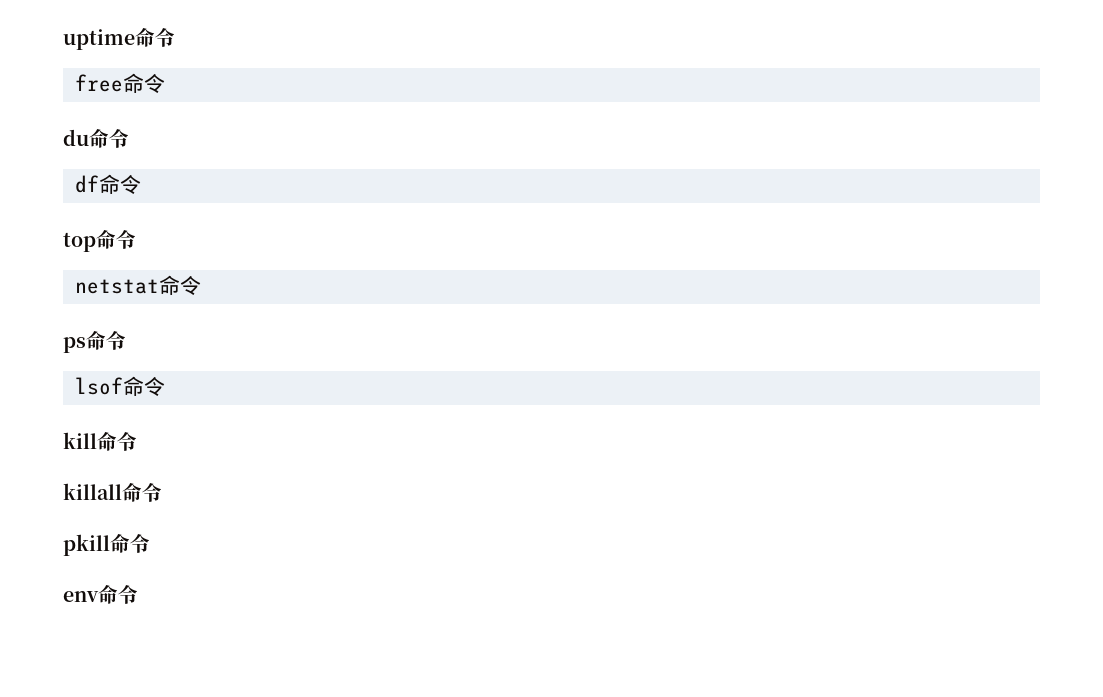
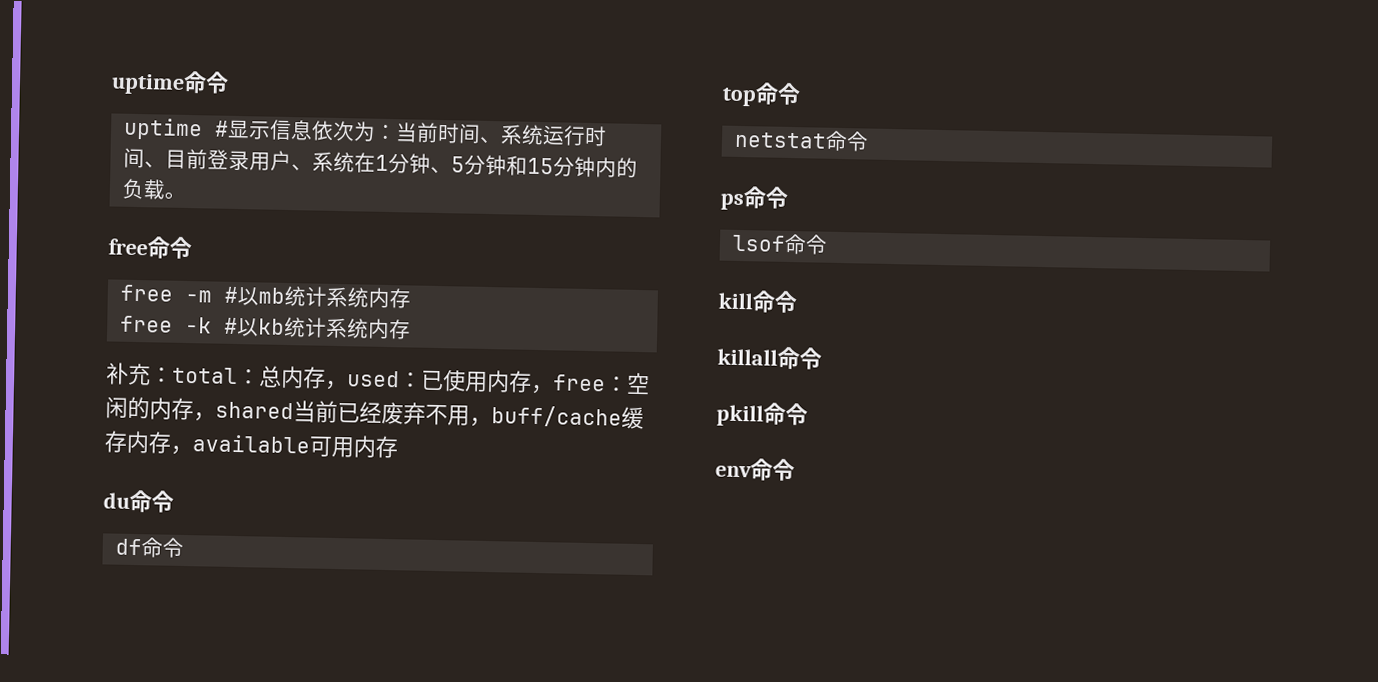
[75,73,165,94] free命令 -> [123,117,608,147] [123,147,639,178] [122,178,187,200] [108,236,192,260] [120,284,412,309] [120,315,412,340] [106,362,650,395] [105,396,644,430] [104,430,399,459] uptime #显示信息依次为：当前时间、系统运行时间、目前登录用户、系统在1分钟、5分钟和15分钟内的负载。 // free命令 // free -m #以mb统计系统内存 // free -k #以kb统计系统内存 // 补充：total：总内存，used：已使用内存，free：空闲的内存，shared当前已经废弃不用，buff/cache缓存内存，available可用内存

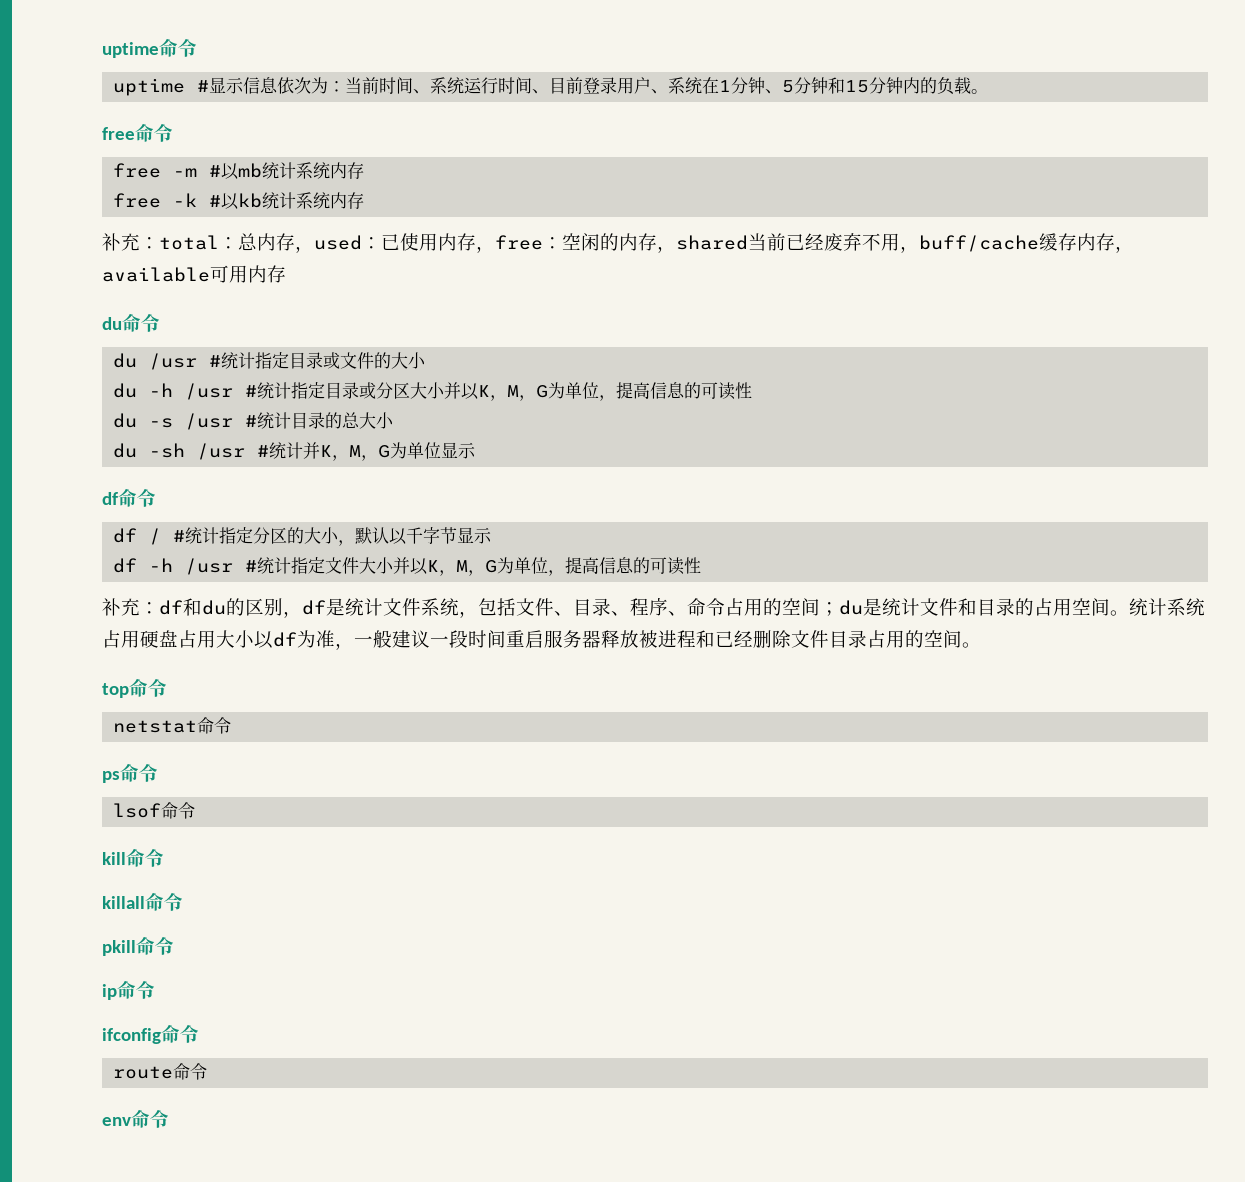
[115,537,185,559] df命令 -> [113,352,427,370] [113,382,753,401] [113,412,395,430] [113,442,477,461] [102,488,156,507] [113,527,493,546] [113,557,702,576] [102,598,1205,618] [102,630,981,650] du /usr #统计指定目录或文件的大小 // du -h /usr #统计指定目录或分区大小并以K，M，G为单位，提高信息的可读性 // du -s /usr #统计目录的总大小 // du -sh /usr #统计并K，M，G为单位显示 // df命令 // df / #统计指定分区的大小，默认以千字节显示 // df -h /usr #统计指定文件大小并以K，M，G为单位，提高信息的可读性 // 补充：df和du的区别，df是统计文件系统，包括文件、目录、程序、命令占用的空间；du是统计文件和目录的占用空间。统计系统占用硬盘占用大小以df为准，一般建议一段时间重启服务器释放被进程和已经删除文件目录占用的空间。
(808, 414) none -> [102,980,155,1000] [102,1024,199,1044] [113,1063,208,1080] // ip命令 // ifconfig命令 // route命令

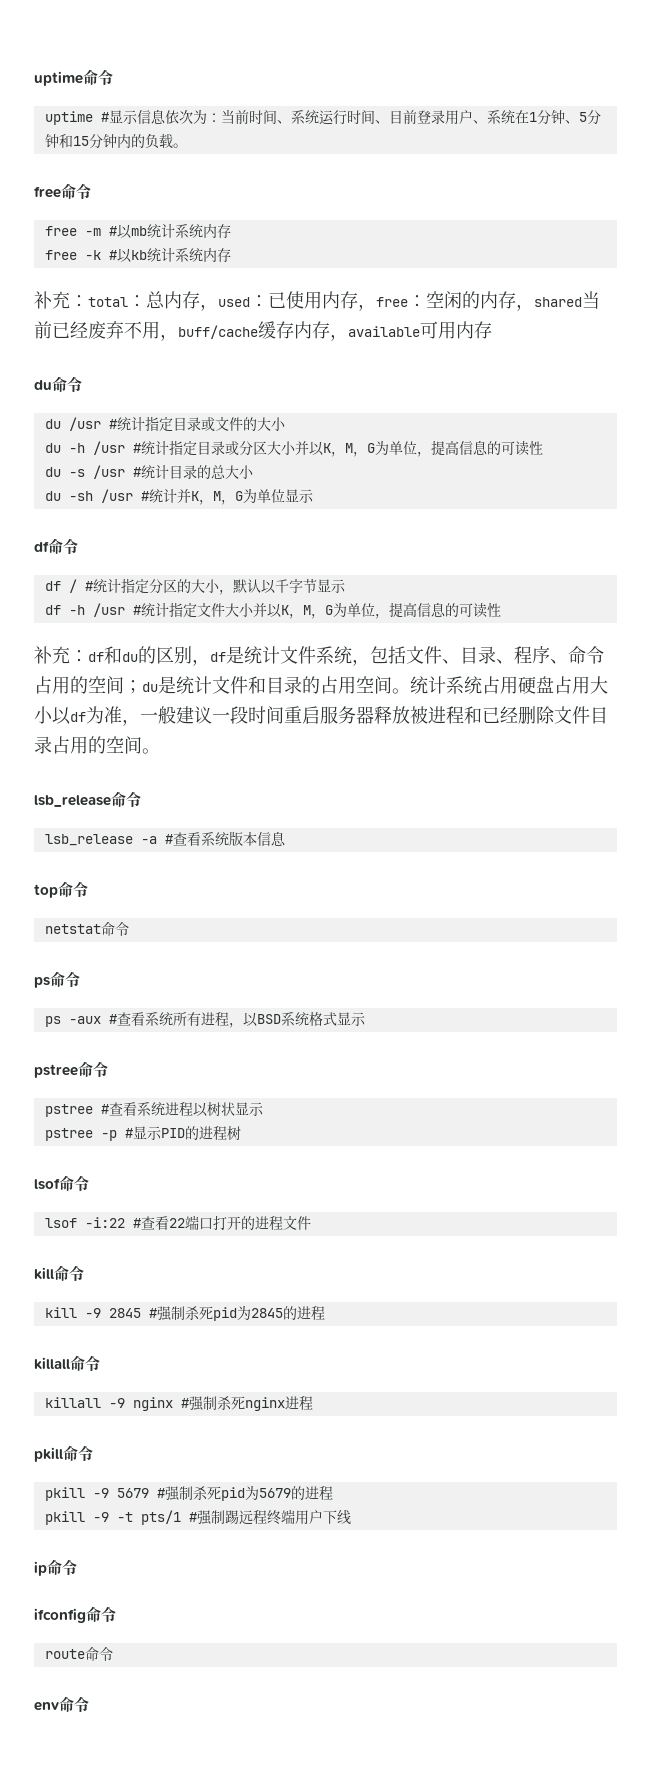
(981, 645) none -> [34,791,141,808] [44,831,286,846] // lsb_release命令 // lsb_release -a #查看系统版本信息
[113,802,196,819] [102,848,164,867] [102,892,183,911] [102,936,174,956] lsof命令 // kill命令 // killall命令 // pkill命令 -> [44,1011,366,1028] [34,1061,108,1078] [44,1101,264,1117] [44,1125,241,1141] [34,1175,89,1192] [44,1215,311,1230] [34,1265,84,1282] [44,1305,325,1321] [34,1355,100,1372] [44,1396,313,1411] [34,1445,93,1462] [44,1485,333,1501] [44,1509,351,1525] ps -aux #查看系统所有进程，以BSD系统格式显示 // pstree命令 // pstree #查看系统进程以树状显示 // pstree -p #显示PID的进程树 // lsof命令 // lsof -i:22 #查看22端口打开的进程文件 // kill命令 // kill -9 2845 #强制杀死pid为2845的进程 // killall命令 // killall -9 nginx #强制杀死nginx进程 // pkill命令 // pkill -9 5679 #强制杀死pid为5679的进程 // pkill -9 -t pts/1 #强制踢远程终端用户下线

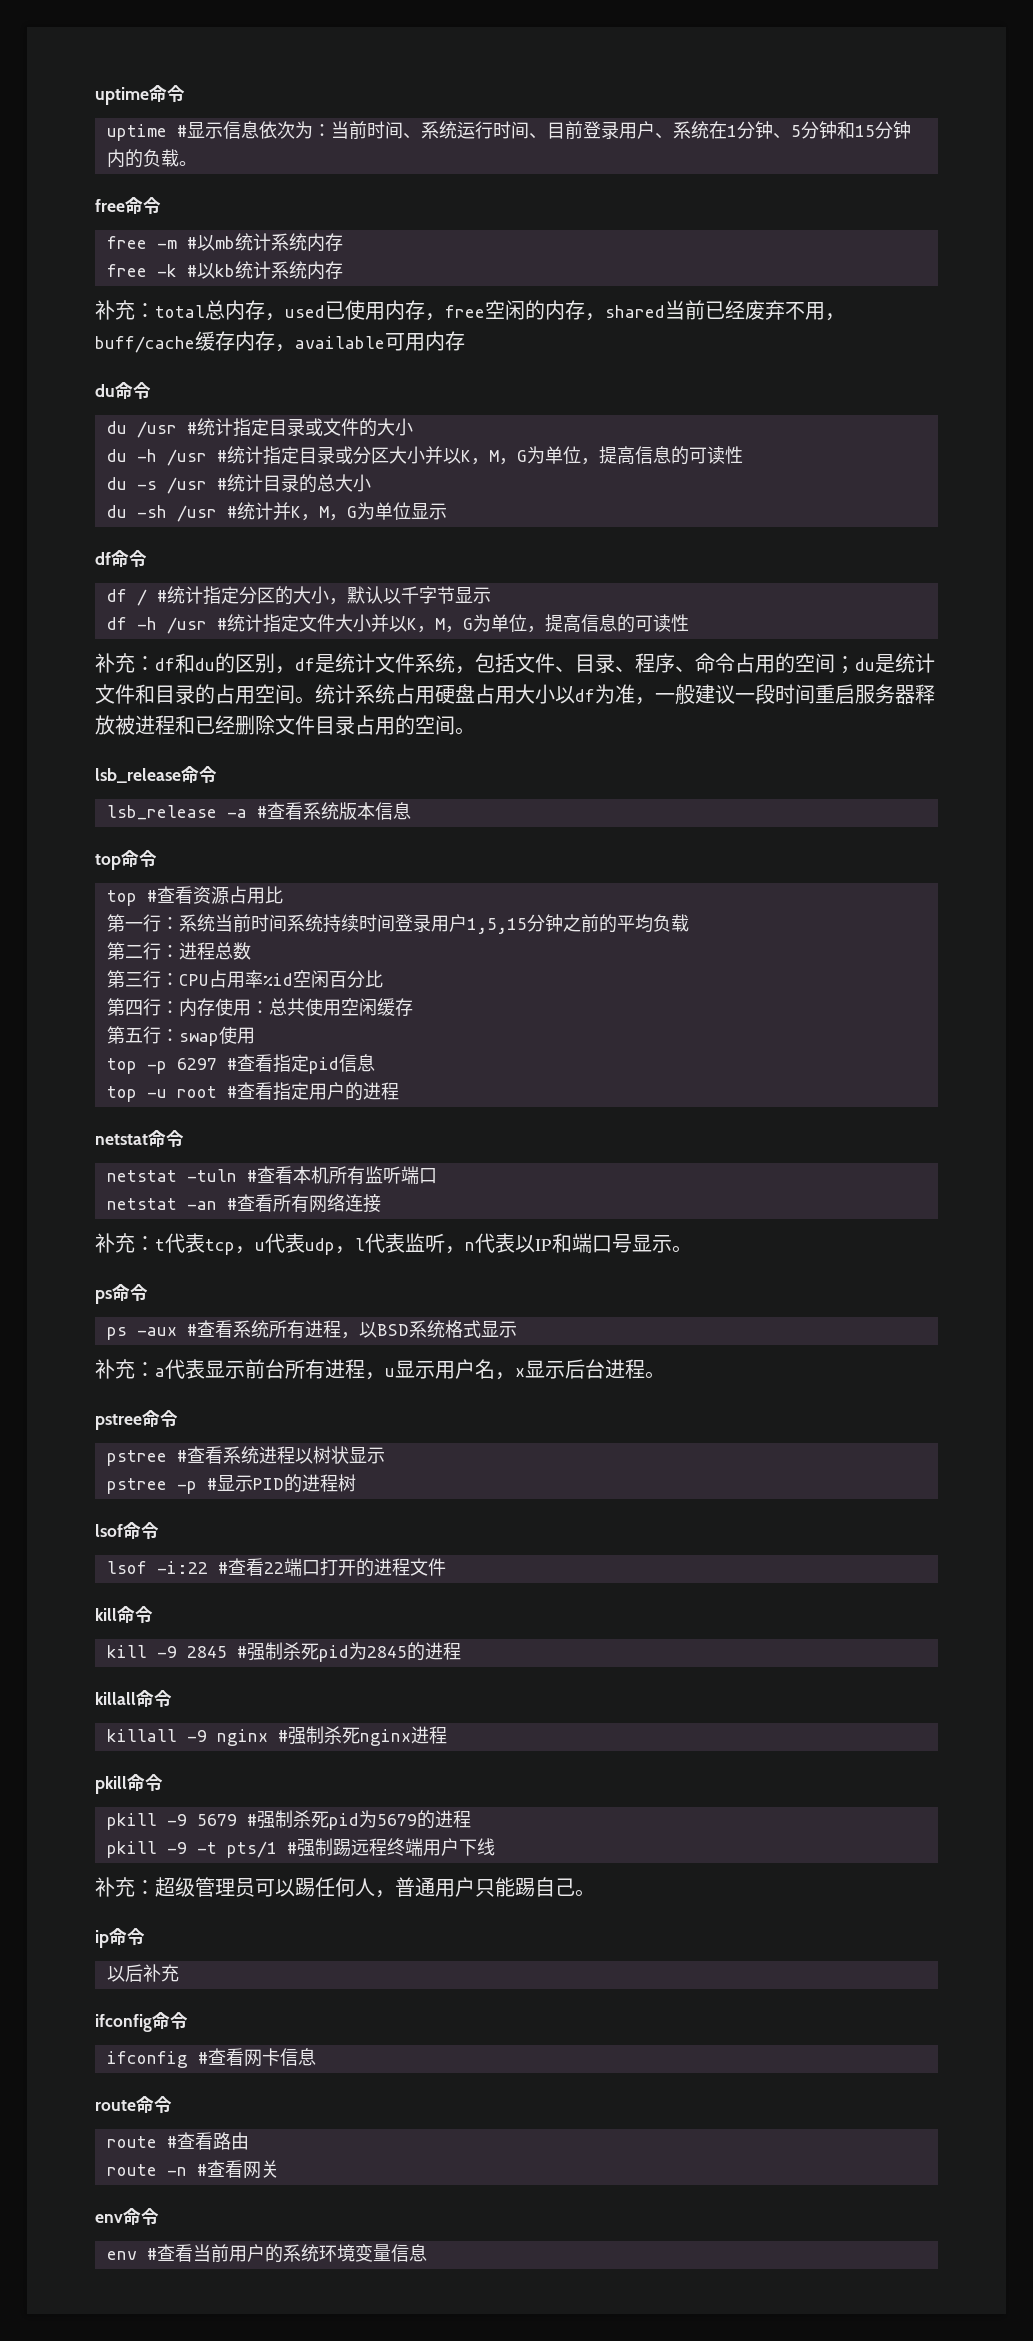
[128,295,146,307] ： -> (205, 311) none
[250,295,268,307] ： -> (325, 311) none
[408,295,426,307] ： -> (485, 311) none
[44,922,129,936] netstat命令 -> [107,886,283,906] [107,914,689,934] [107,942,251,960] [107,970,383,988] [107,998,413,1017] [107,1026,255,1046] [107,1054,375,1074] [107,1082,399,1102] [95,1130,184,1148] [107,1166,437,1185] [107,1194,381,1213] [95,1233,692,1255] top #查看资源占用比 // 第一行：系统当前时间系统持续时间登录用户1,5,15分钟之前的平均负载 // 第二行：进程总数 // 第三行：CPU占用率%id空闲百分比 // 第四行：内存使用：总共使用空闲缓存 // 第五行：swap使用 // top -p 6297 #查看指定pid信息 // top -u root #查看指定用户的进程 // netstat命令 // netstat -tuln #查看本机所有监听端口 // netstat -an #查看所有网络连接 // 补充：t代表tcp，u代表udp，l代表监听，n代表以IP和端口号显示。
(366, 1019) none -> [95,1359,665,1380] // 补充：a代表显示前台所有进程，u显示用户名，x显示后台进程。
(351, 1517) none -> [95,1877,595,1898] // 补充：超级管理员可以踢任何人，普通用户只能踢自己。
(77, 1567) none -> [107,1964,179,1982] // 以后补充
[44,1647,113,1661] [34,1696,89,1713] route命令 // env命令 -> [107,2048,316,2068] [95,2096,172,2114] [107,2132,249,2150] [107,2160,279,2179] [95,2208,159,2226] [107,2244,427,2263] ifconfig #查看网卡信息 // route命令 // route #查看路由 // route -n #查看网关 // env命令 // env #查看当前用户的系统环境变量信息

